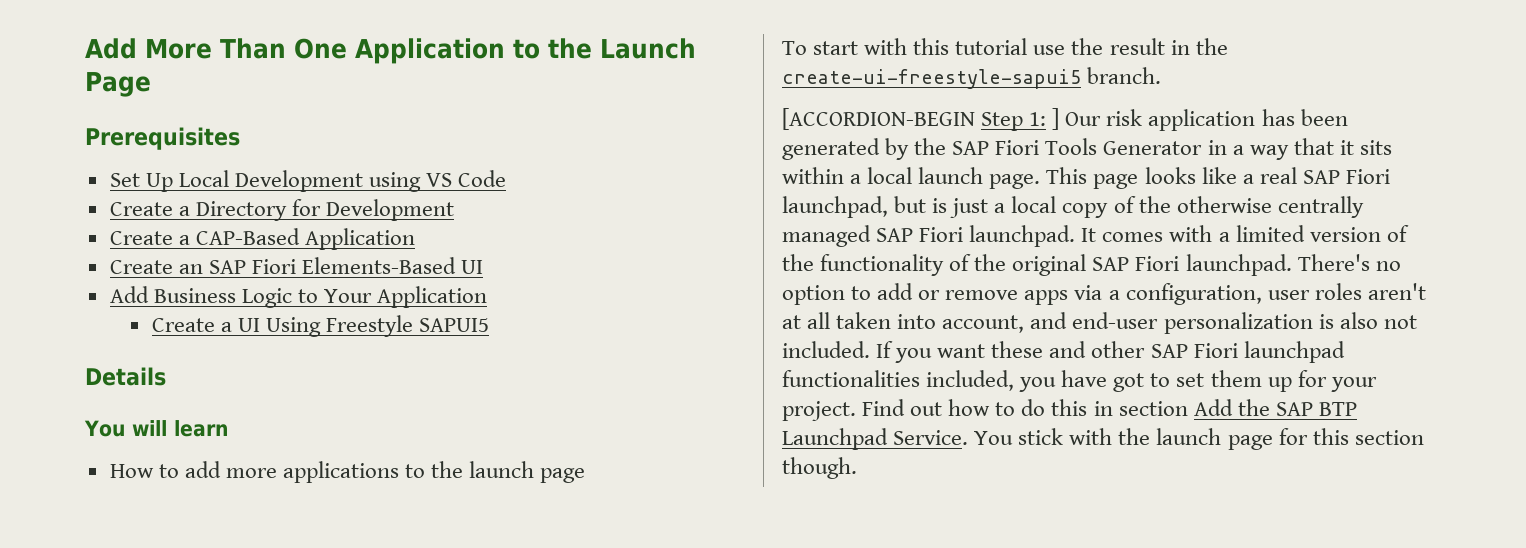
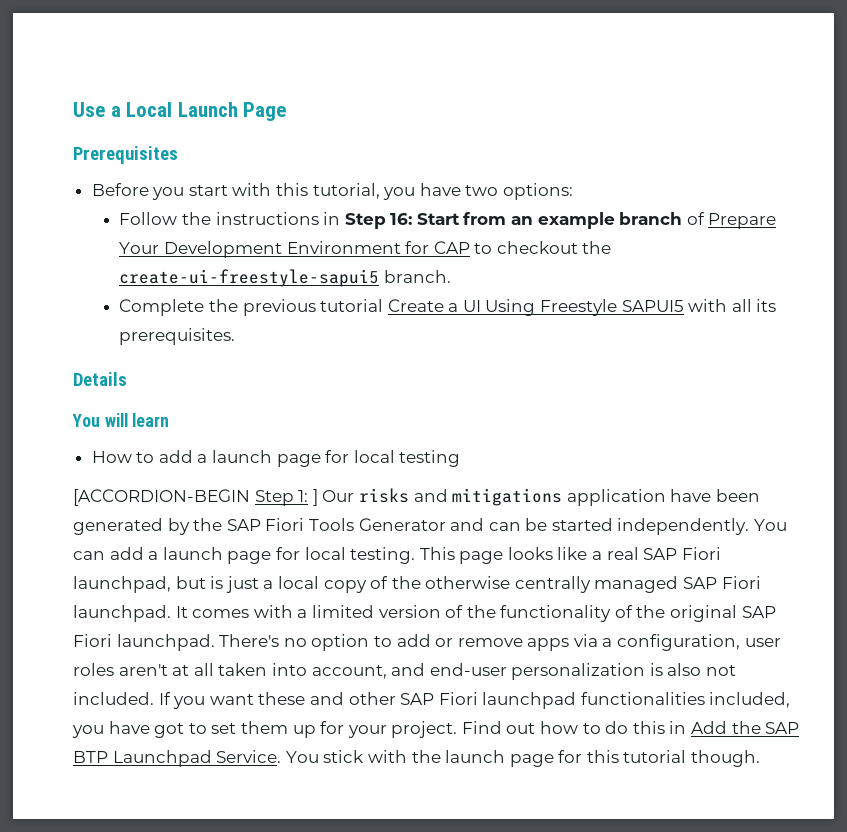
[85,38,696,64] [85,72,151,97] [85,127,240,150] [109,170,507,192] [109,199,455,221] [109,228,415,250] [109,257,484,274] [109,286,488,308] Add More Than One Application to the Launch Page // Prerequisites // Set Up Local Development using VS Code // Create a Directory for Development // Create a CAP-Based Application // Create an SAP Fiori Elements-Based UI // Add Business Logic to Your Application // -> [73,102,287,121] [73,146,178,164] [91,183,574,200] [119,212,777,229] [119,241,612,258] [119,269,451,287] [119,299,384,316] Use a Local Launch Page // Prerequisites // Before you start with this tutorial, you have two options: // Follow the instructions in Step 16: Start from an example branch of Prepare Your Development Environment for CAP to checkout the create-ui-freestyle-sapui5 branch. // Complete the previous tutorial
(490, 325) none -> [688,299,777,312] [119,328,236,345] with all its prerequisites.
[225,461,586,483] [782,38,1228,55] [782,67,1162,89] more applications to the launch page // To start with this tutorial use the result in the create-ui-freestyle-sapui5 branch. -> [197,450,461,467] a launch page for local testing
[1106,109,1295,131] risk application has -> [358,488,712,506] risks and mitigations application have
[1207,138,1392,160] [782,167,1041,189] in a way that it sits within a local launch page. -> [450,518,788,535] [73,547,416,564] and can be started independently. You can add a launch page for local testing.
[1118,401,1188,416] section -> (687, 727) none
[1354,430,1424,445] section -> [623,750,687,763] tutorial

